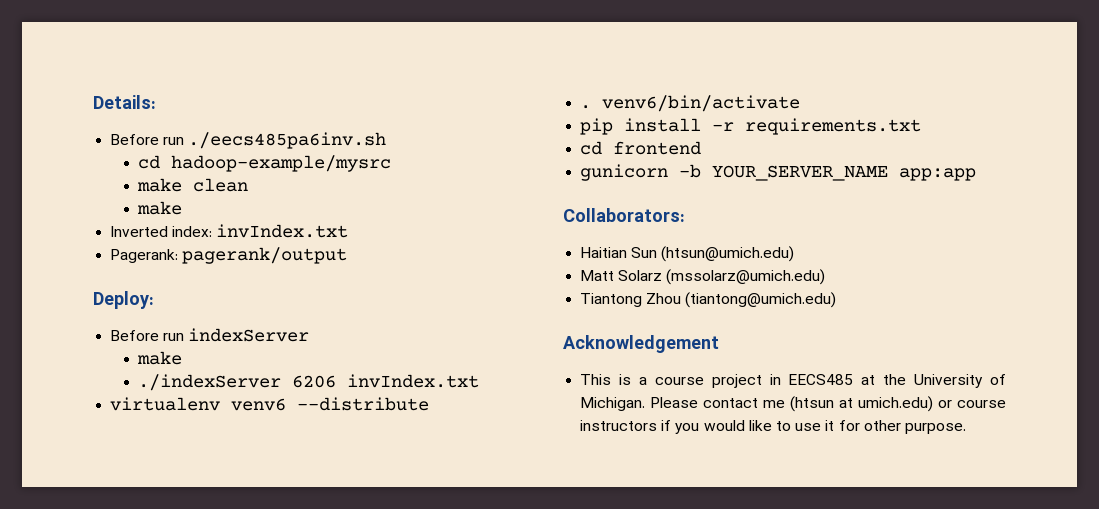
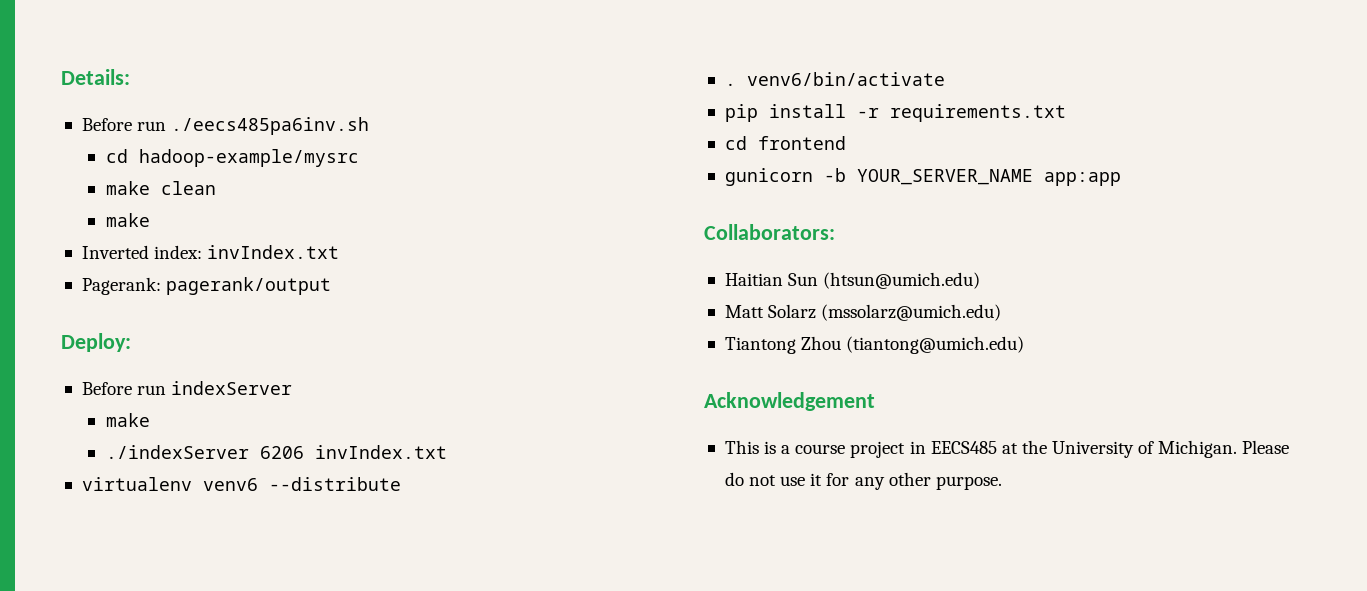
[703,396,1006,412] [580,420,791,434] contact me (htsun at umich.edu) or course instructors if you would like to -> [724,472,777,486] do not
(860, 425) none -> [854,477,885,490] any

